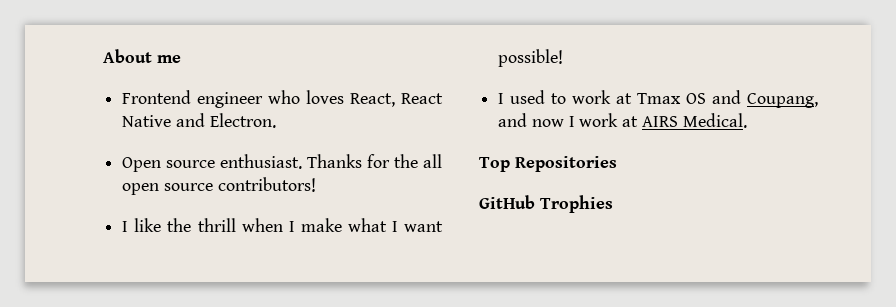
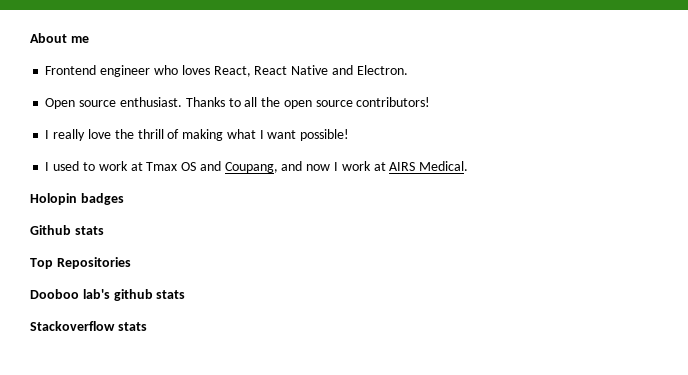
[367,154,442,168] for the all -> [228,97,281,107] to all the
[134,218,342,232] like the thrill when I make -> [53,129,224,141] really love the thrill of making
[479,156,617,172] [479,195,613,213] Top Repositories // GitHub Trophies -> [30,193,124,205] [30,225,104,235] [30,257,131,269] [30,289,186,301] [30,321,147,331] Holopin badges // Github stats // Top Repositories // Dooboo lab's github stats // Stackoverflow stats

